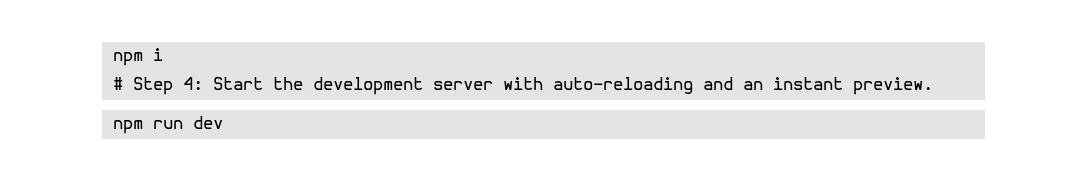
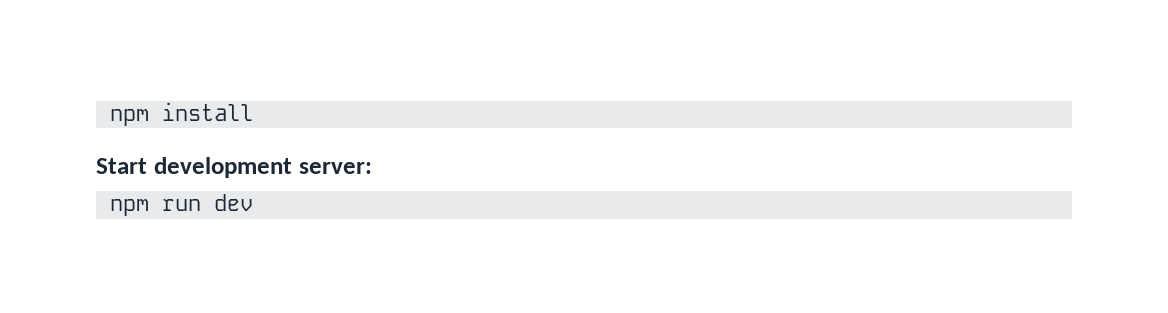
[113,48,164,66] [113,77,934,95] npm i // # Step 4: Start the development server with auto-reloading and an instant preview. -> [109,102,253,126] [96,157,372,178] npm install // Start development server:

